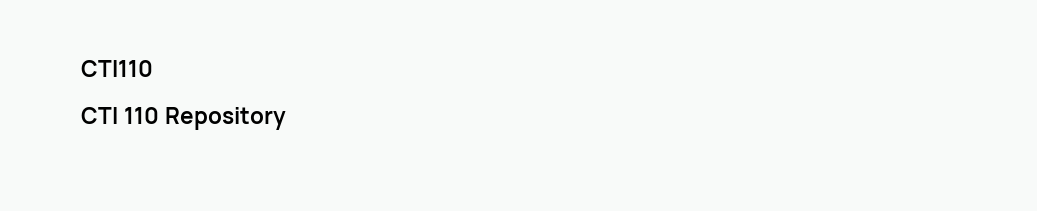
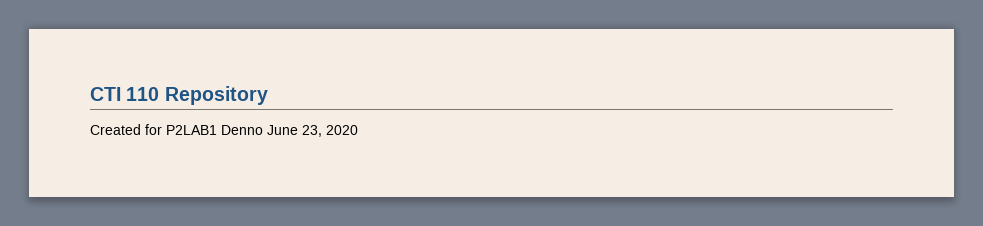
[81,60,153,77] CTI110 // -> (90, 94) none
(287, 118) none -> [90,124,358,137] // Created for P2LAB1 Denno June 23, 2020

